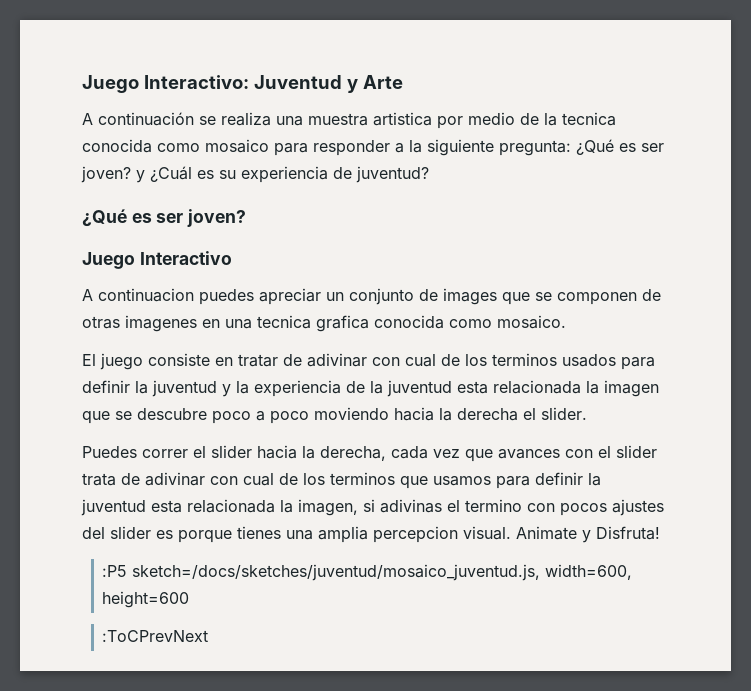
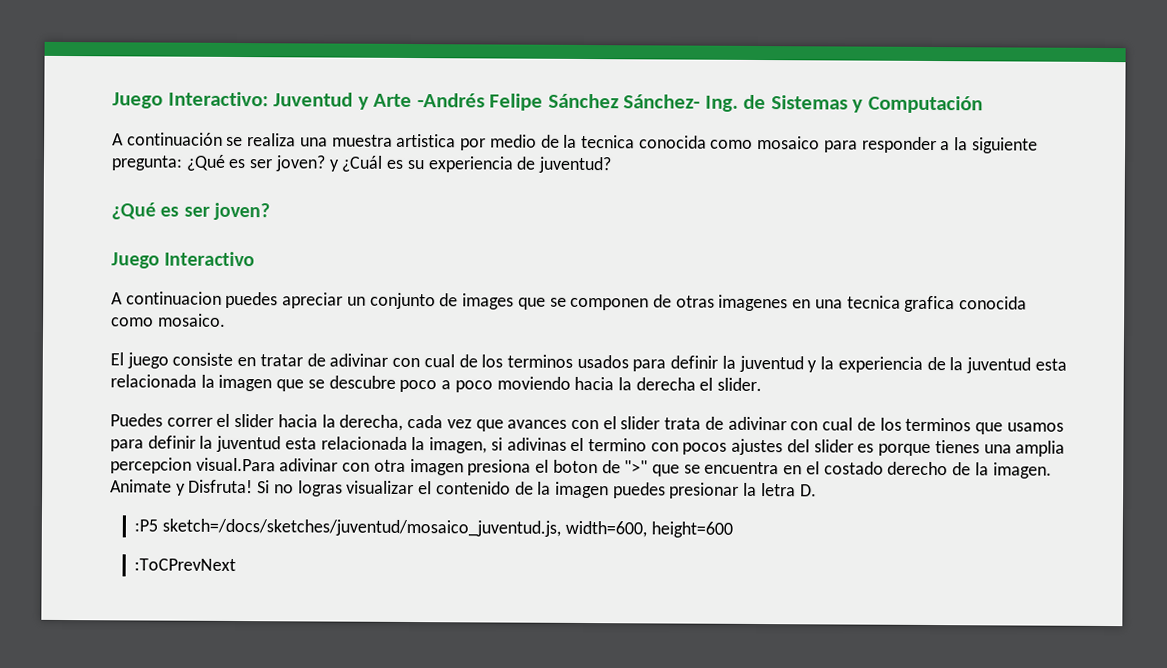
(403, 82) none -> [416,93,983,114] -Andrés Felipe Sánchez Sánchez- Ing. de Sistemas y Computación
[463,526,660,543] visual. Animate y Disfruta! -> [195,457,1052,479] [110,479,817,499] visual.Para adivinar con otra imagen presiona el boton de ">" que se encuentra en el costado derecho de la imagen. Animate y Disfruta! Si no logras visualizar el contenido de la imagen puedes presionar la letra D.

